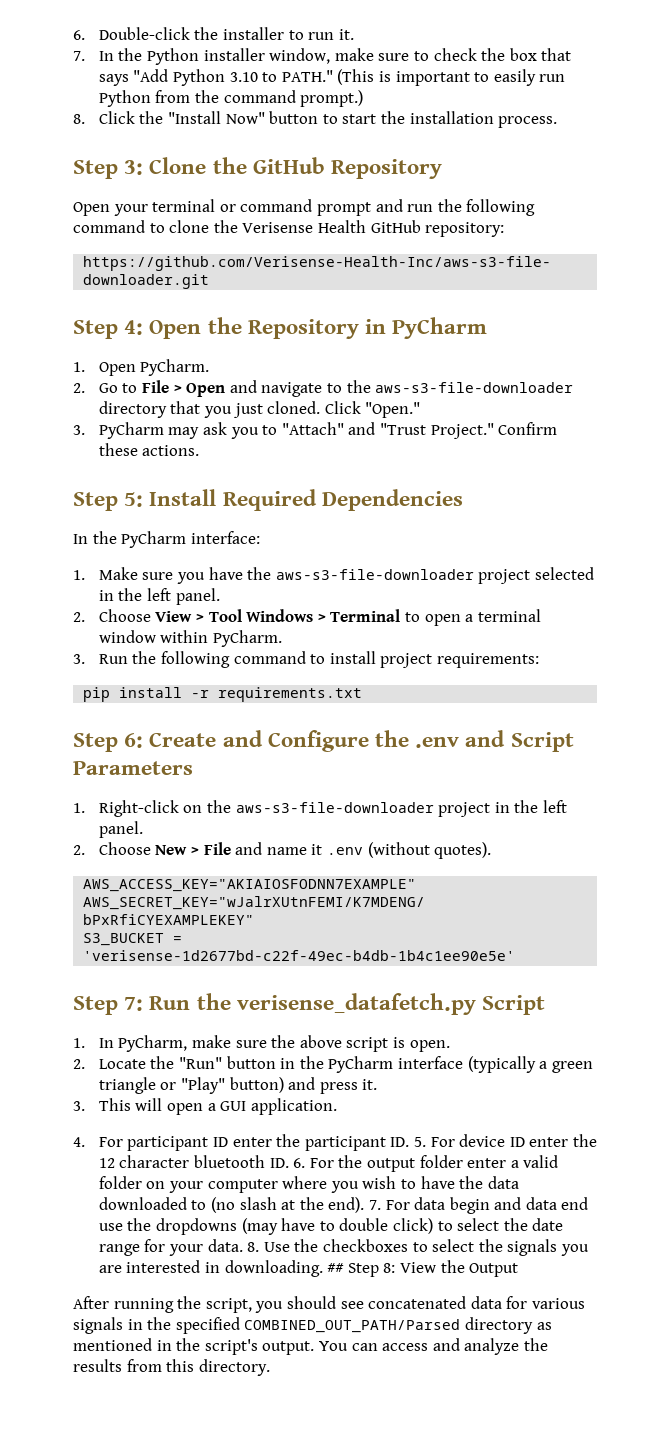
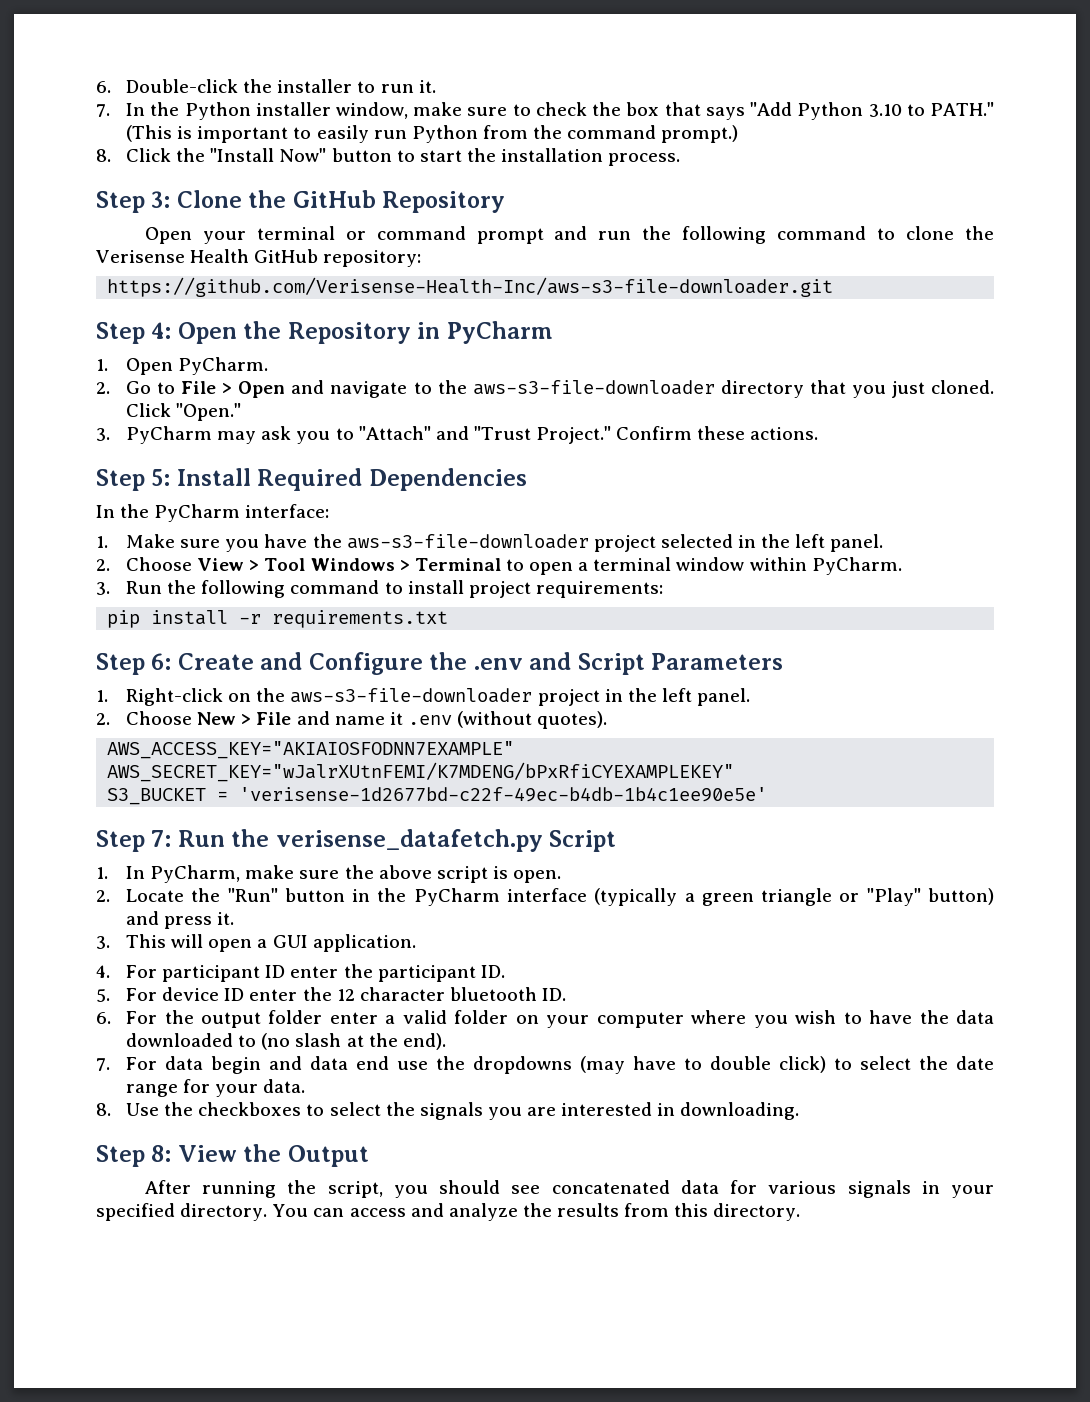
(410, 1142) none -> (505, 971) //
(289, 1163) none -> (567, 994) //
(365, 1205) none -> (446, 1041) //
(243, 1245) none -> (306, 1086) //
[327,1263,345,1273] ## -> (800, 1111) //
[147,1317,552,1334] [73,1338,315,1355] the specified COMBINED_OUT_PATH/Parsed directory as mentioned in the script's output. -> [951,1185,995,1198] [96,1203,268,1221] your specified directory.

